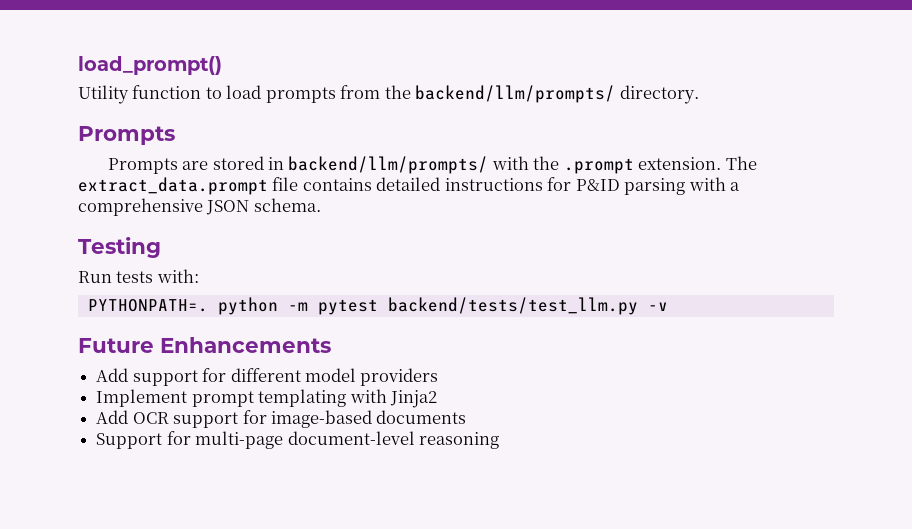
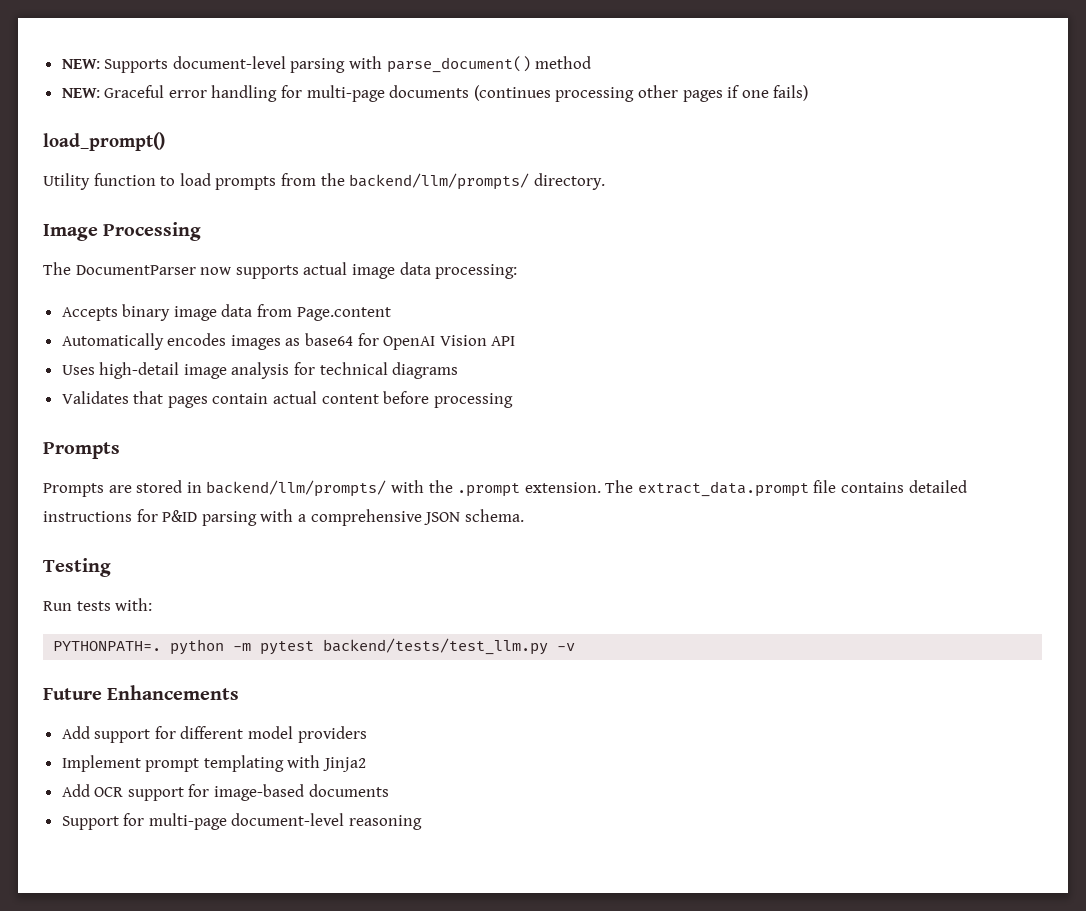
(78, 65) none -> [61,56,592,73] [61,85,809,102] NEW: Supports document-level parsing with parse_document() method // NEW: Graceful error handling for multi-page documents (continues processing other pages if one fails) //
(699, 94) none -> [43,222,202,241] [43,262,518,279] [61,304,391,321] [61,333,516,350] [61,362,459,379] [61,391,513,408] // Image Processing // The DocumentParser now supports actual image data processing: // Accepts binary image data from Page.content // Automatically encodes images as base64 for OpenAI Vision API // Uses high-detail image analysis for technical diagrams // Validates that pages contain actual content before processing

